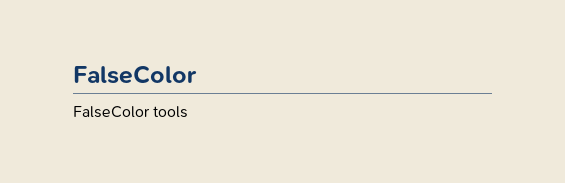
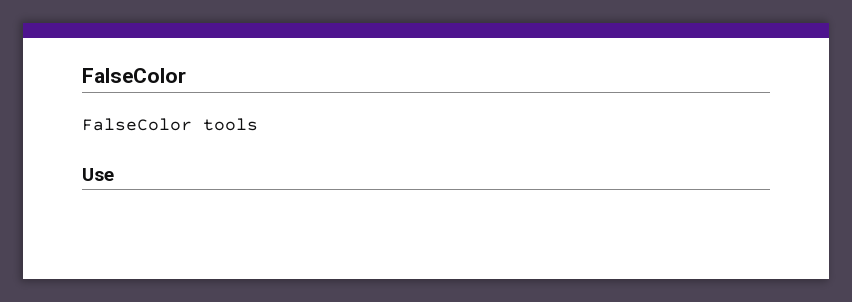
(189, 112) none -> [82,168,114,181] // Use

